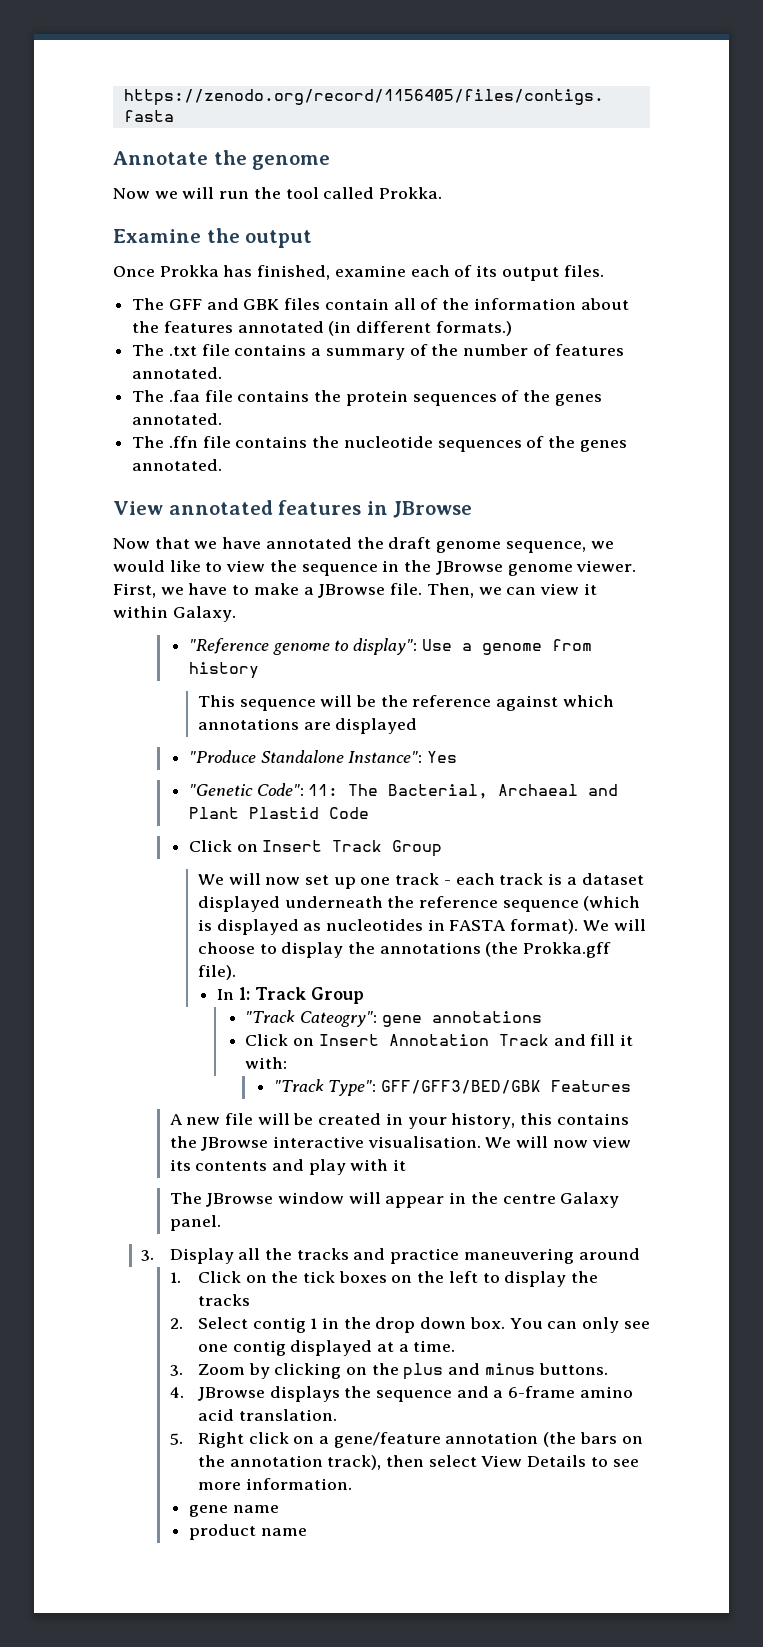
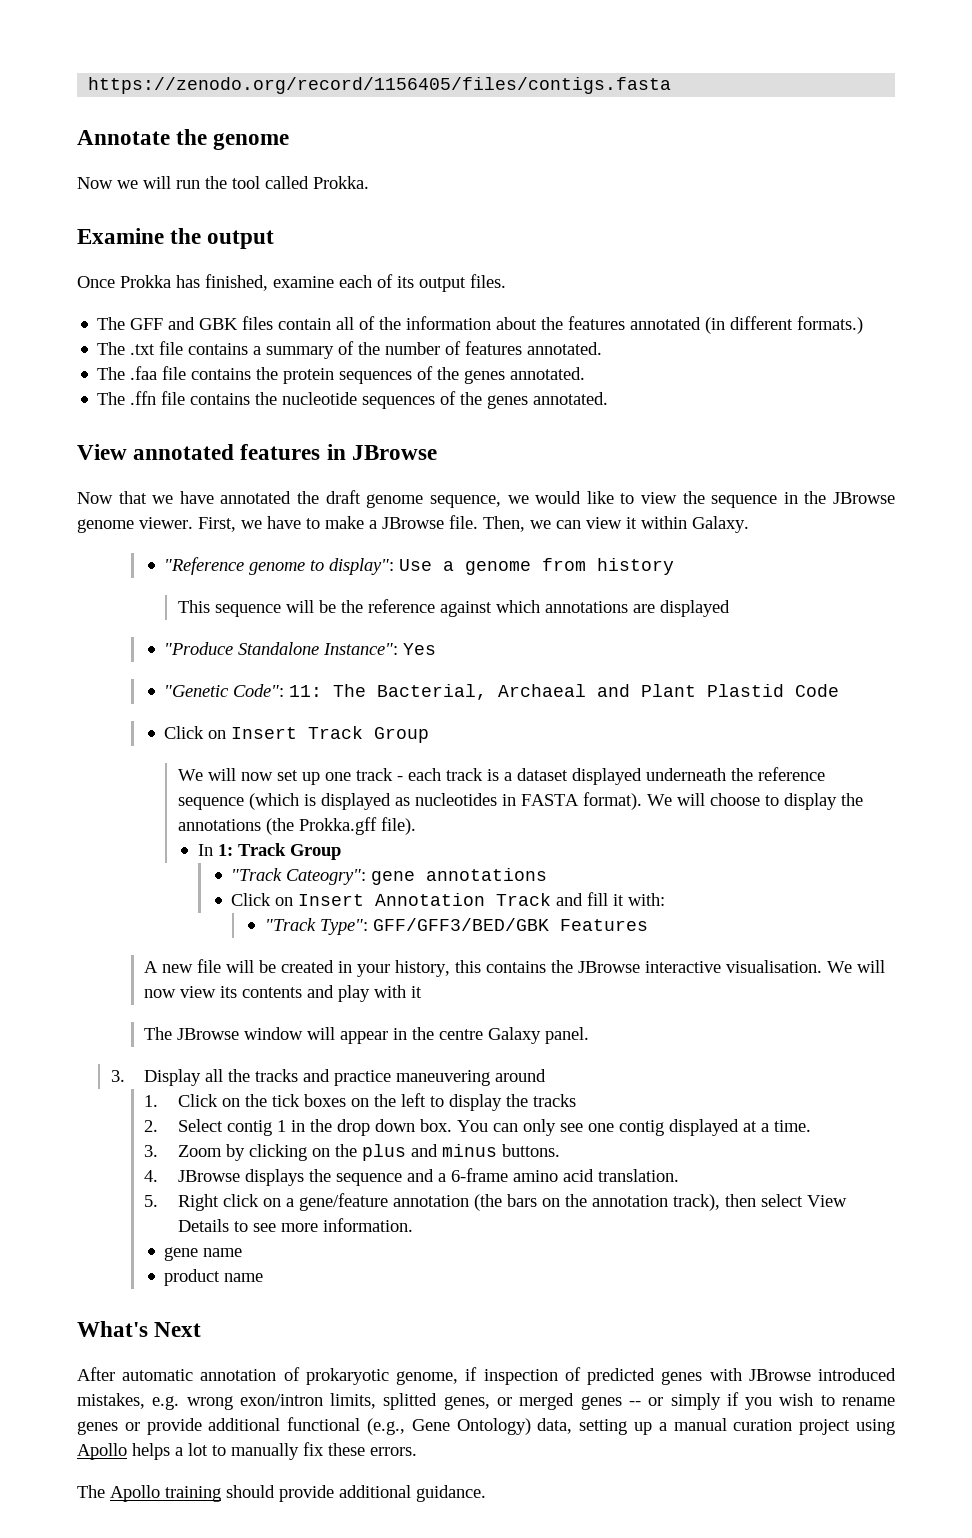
(307, 1532) none -> [77,1321,202,1337] [77,1367,897,1385] [77,1392,895,1410] [77,1417,895,1435] [77,1442,417,1460] [77,1485,486,1502] // What's Next // After automatic annotation of prokaryotic genome, if inspection of predicted genes with JBrowse introduced mistakes, e.g. wrong exon/intron limits, splitted genes, or merged genes -- or simply if you wish to rename genes or provide additional functional (e.g., Gene Ontology) data, setting up a manual curation project using Apollo helps a lot to manually fix these errors. // The Apollo training should provide additional guidance.

